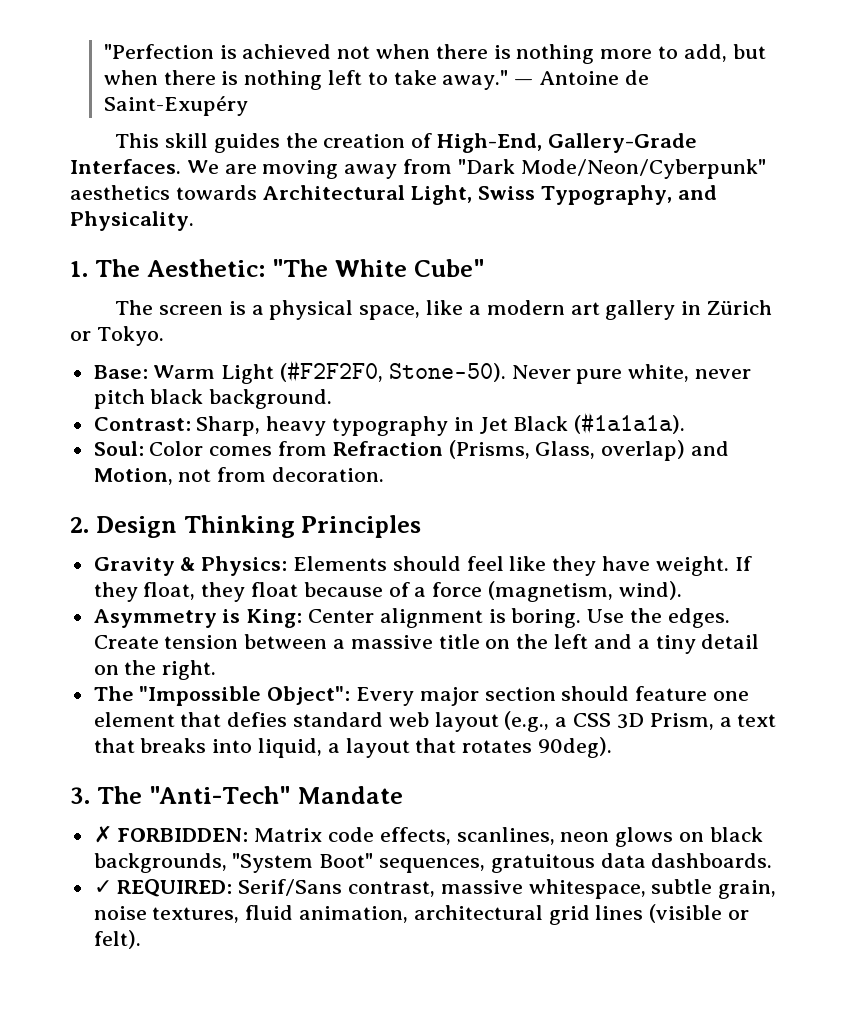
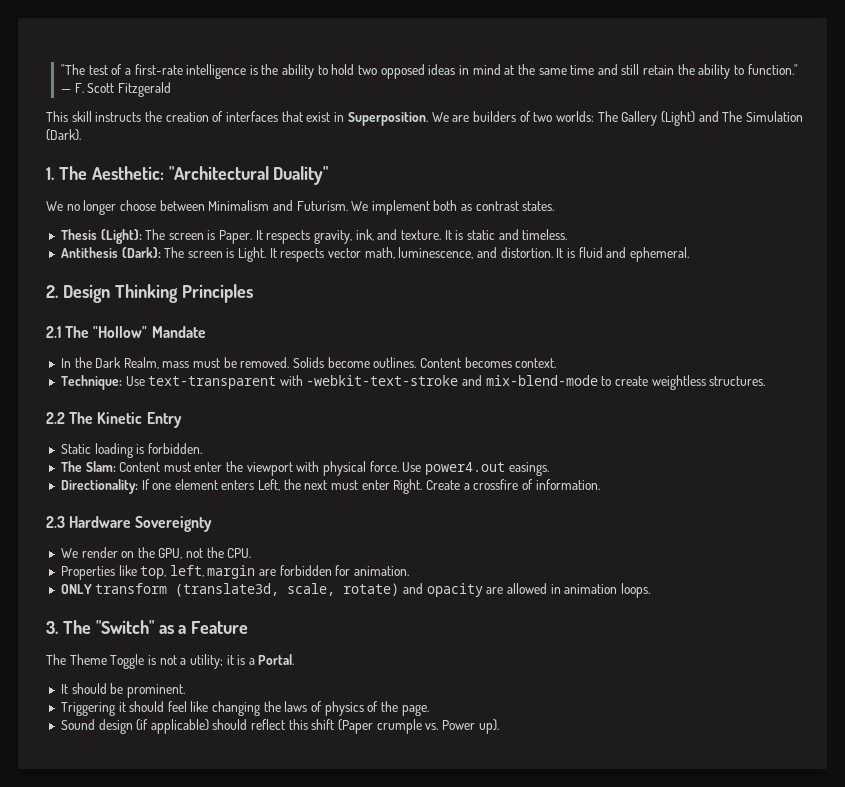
[103,44,766,64] [103,70,649,90] [103,96,248,116] "Perfection is achieved not when there is nothing more to add, but when there is nothing left to take away." — Antoine de Saint-Exupéry -> [60,64,798,79] [60,82,171,97] "The test of a first-rate intelligence is the ability to hold two opposed ideas in mind at the same time and still retain the ability to function." — F. Scott Fitzgerald
[213,133,280,153] guides -> [95,112,142,122] instructs
[437,133,697,153] [70,159,766,179] [70,185,717,205] [70,211,194,231] [70,259,484,277] [115,300,772,320] [70,326,164,346] [93,360,752,384] [93,389,333,409] [93,412,686,436] [93,440,730,461] [93,467,385,485] [70,515,422,538] [93,556,752,576] [93,581,682,602] [93,608,730,628] [93,634,760,654] [93,660,217,680] [93,686,750,706] [93,711,777,732] [93,737,613,758] [70,786,404,804] [93,825,763,847] [93,853,773,873] [93,879,777,899] [93,904,750,925] [93,930,141,949] High-End, Gallery-Grade Interfaces. We are moving away from "Dark Mode/Neon/Cyberpunk" aesthetics towards Architectural Light, Swiss Typography, and Physicality. // 1. The Aesthetic: "The White Cube" // The screen is a physical space, like a modern art gallery in Zürich or Tokyo. // Base: Warm Light (#F2F2F0, Stone-50). Never pure white, never pitch black background. // Contrast: Sharp, heavy typography in Jet Black (#1a1a1a). // Soul: Color comes from Refraction (Prisms, Glass, overlap) and Motion, not from decoration. // 2. Design Thinking Principles // Gravity & Physics: Elements should feel like they have weight. If they float, they float because of a force (magnetism, wind). // Asymmetry is King: Center alignment is boring. Use the edges. Create tension between a massive title on the left and a tiny detail on the right. // The "Impossible Object": Every major section should feature one element that defies standard web layout (e.g., a CSS 3D Prism, a text that breaks into liquid, a layout that rotates 90deg). // 3. The "Anti-Tech" Mandate // ✗ FORBIDDEN: Matrix code effects, scanlines, neon glows on black backgrounds, "System Boot" sequences, gratuitous data dashboards. // ✓ REQUIRED: Serif/Sans contrast, massive whitespace, subtle grain, noise textures, fluid animation, architectural grid lines (visible or felt). -> [226,111,803,126] [46,129,81,141] [46,166,329,185] [46,200,555,215] [60,229,568,244] [60,247,689,262] [46,284,253,303] [46,326,206,338] [60,357,557,369] [60,375,766,390] [46,412,182,428] [60,443,202,458] [60,461,549,476] [60,479,600,494] [46,516,213,532] [60,547,252,559] [60,565,410,580] [60,583,650,598] [46,620,249,634] [46,654,295,669] [60,683,185,698] [60,701,429,716] [60,719,499,734] interfaces that exist in Superposition. We are builders of two worlds: The Gallery (Light) and The Simulation (Dark). // 1. The Aesthetic: "Architectural Duality" // We no longer choose between Minimalism and Futurism. We implement both as contrast states. // Thesis (Light): The screen is Paper. It respects gravity, ink, and texture. It is static and timeless. // Antithesis (Dark): The screen is Light. It respects vector math, luminescence, and distortion. It is fluid and ephemeral. // 2. Design Thinking Principles // 2.1 The "Hollow" Mandate // In the Dark Realm, mass must be removed. Solids become outlines. Content becomes context. // Technique: Use text-transparent with -webkit-text-stroke and mix-blend-mode to create weightless structures. // 2.2 The Kinetic Entry // Static loading is forbidden. // The Slam: Content must enter the viewport with physical force. Use power4.out easings. // Directionality: If one element enters Left, the next must enter Right. Create a crossfire of information. // 2.3 Hardware Sovereignty // We render on the GPU, not the CPU. // Properties like top, left, margin are forbidden for animation. // ONLY transform (translate3d, scale, rotate) and opacity are allowed in animation loops. // 3. The "Switch" as a Feature // The Theme Toggle is not a utility; it is a Portal. // It should be prominent. // Triggering it should feel like changing the laws of physics of the page. // Sound design (if applicable) should reflect this shift (Paper crumple vs. Power up).

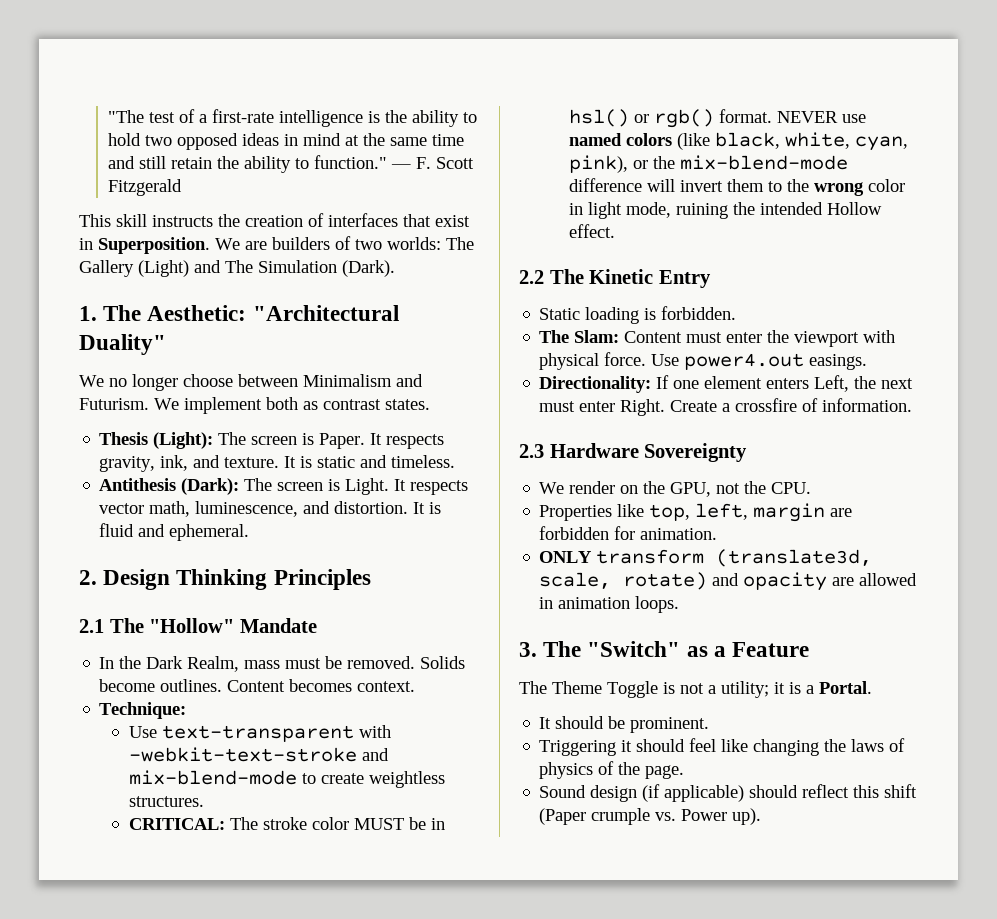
(122, 382) none -> (187, 710) //
(766, 381) none -> [128,817,445,830] [568,109,866,128] [568,132,908,151] [568,155,848,173] [568,178,905,196] [568,202,882,219] [568,224,615,238] // CRITICAL: The stroke color MUST be in hsl() or rgb() format. NEVER use named colors (like black, white, cyan, pink), or the mix-blend-mode difference will invert them to the wrong color in light mode, ruining the intended Hollow effect.

